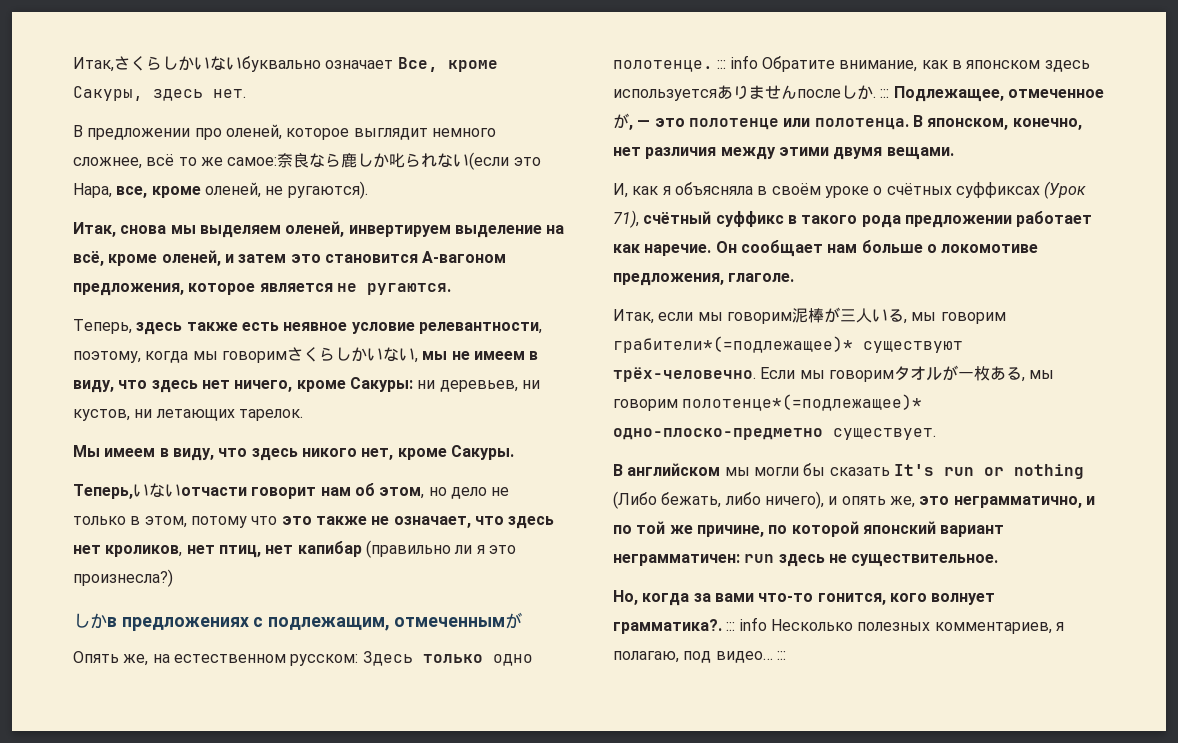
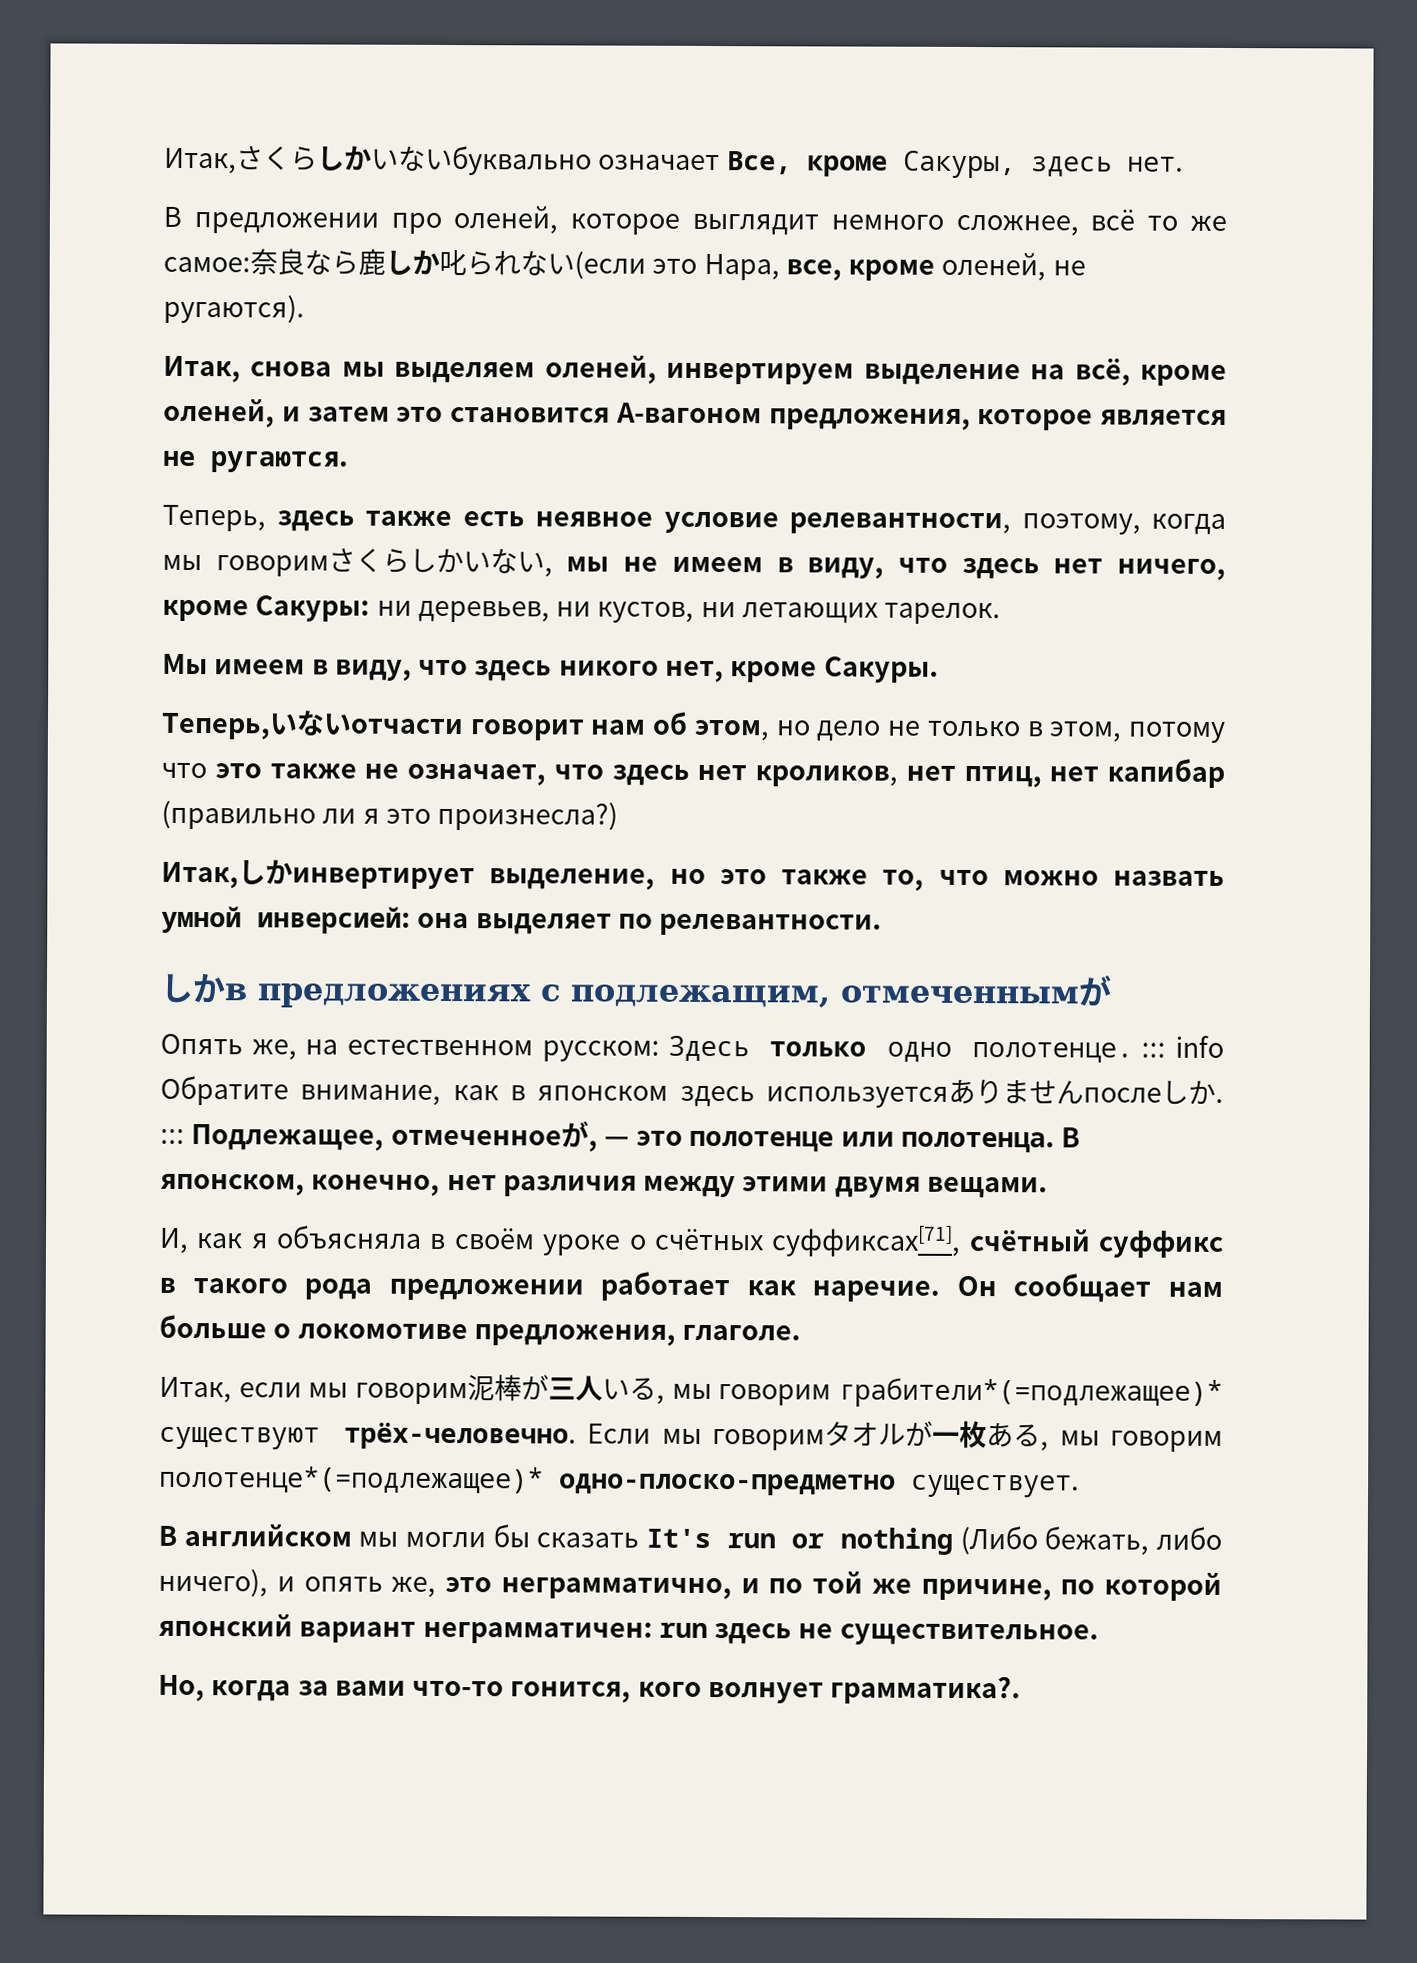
(173, 578) none -> [161,859,1225,891] [161,905,883,936] // Итак,しかинвертирует выделение, но это также то, что можно назвать умной инверсией: она выделяет по релевантности.
[955,181,1087,199] [613,210,639,228] суффиксах (Урок 71), -> [771,1225,962,1257] суффиксах[71],
[726,617,1064,634] [613,651,786,663] ::: info Несколько полезных комментариев, я полагаю, под видео… ::: -> (1022, 1690) none

